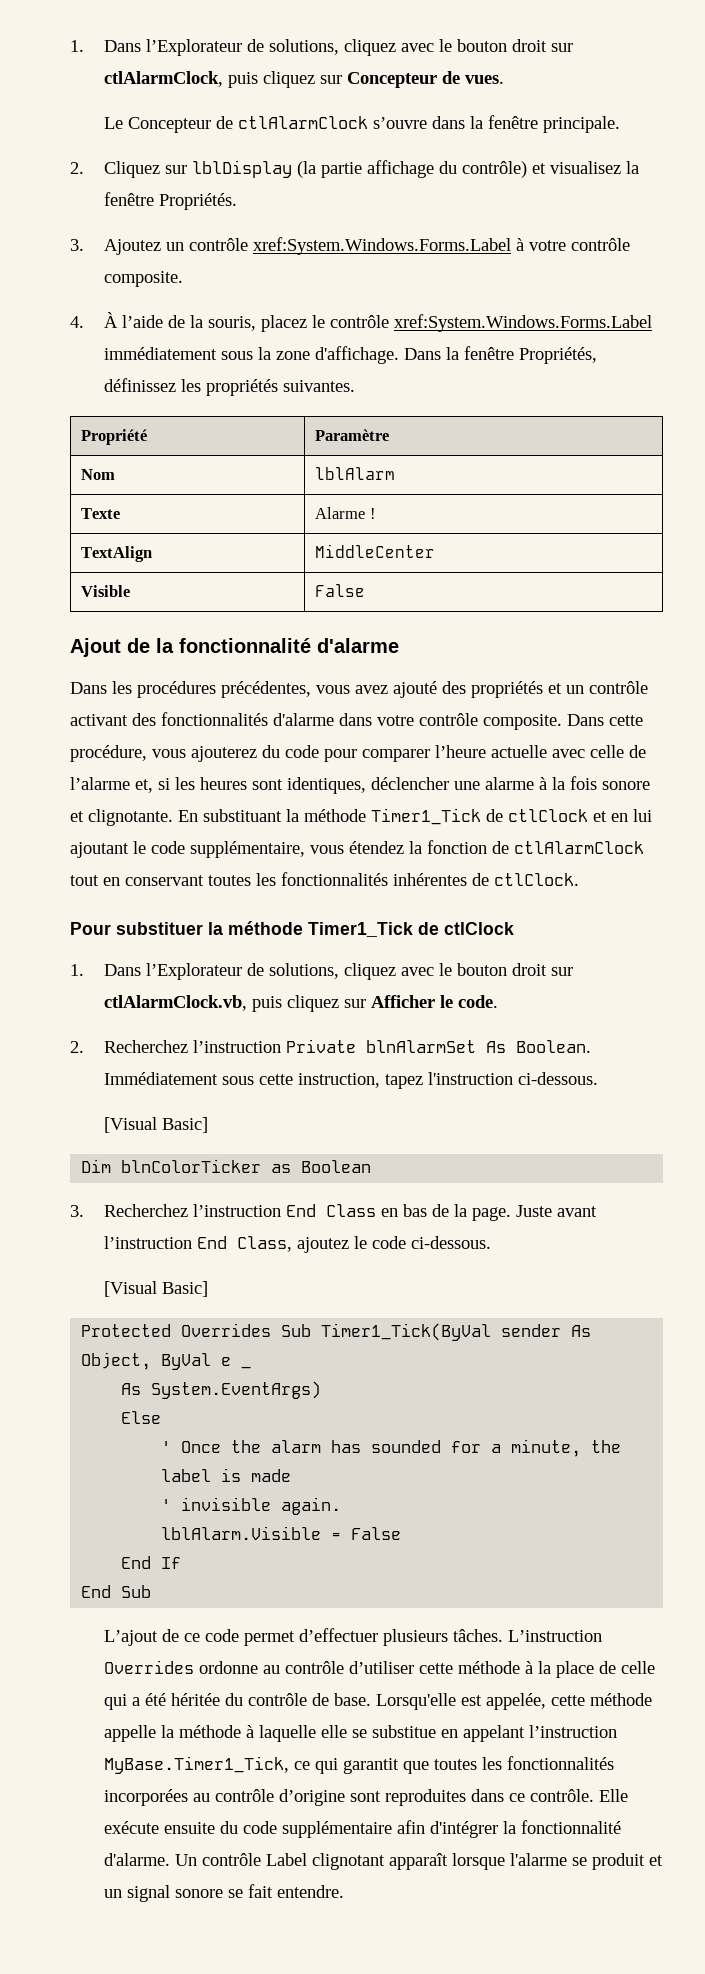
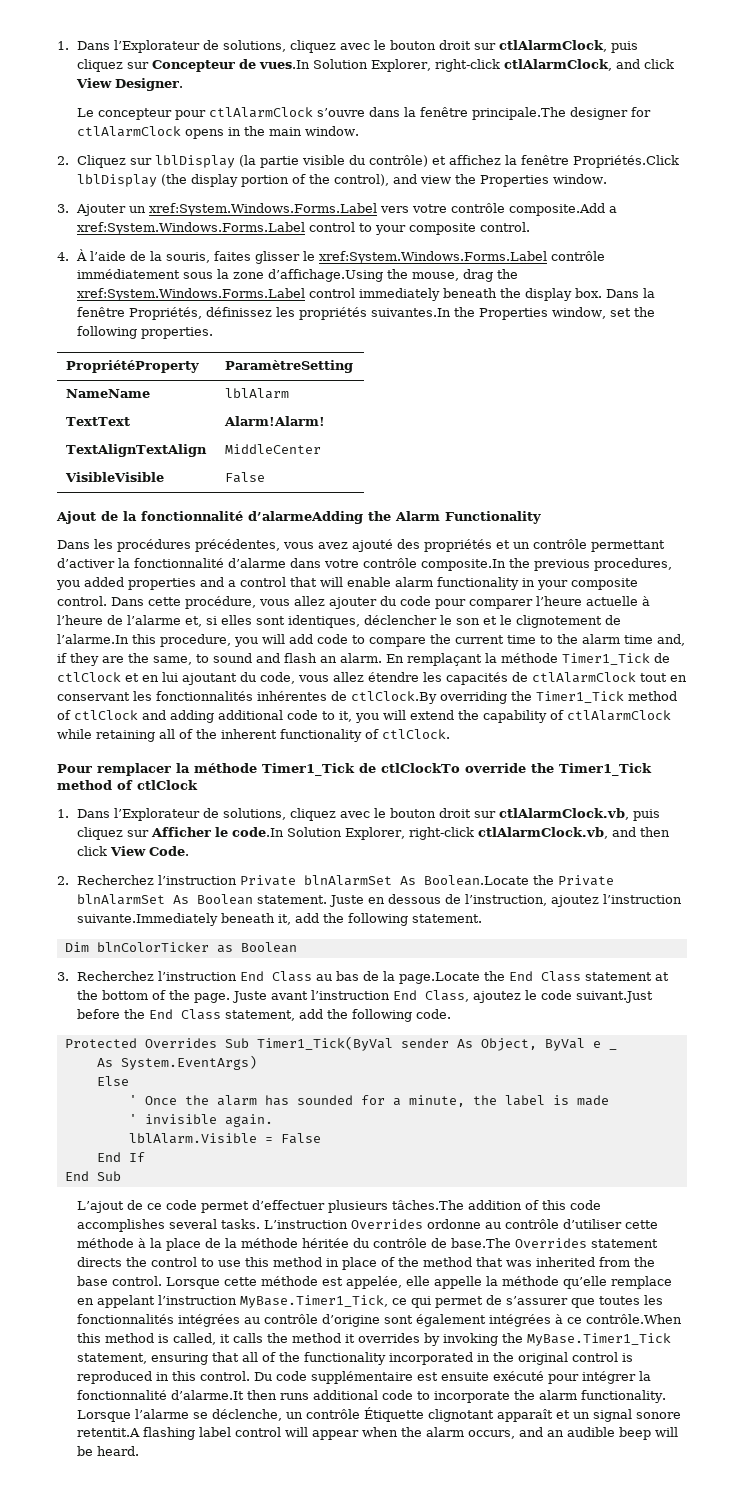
[464,75,504,84] vues. -> [258,59,674,72] [75,78,183,91] vues.In Solution Explorer, right-click ctlAlarmClock, and click View Designer.
[127,116,233,133] Concepteur de -> [97,108,206,120] concepteur pour
[542,116,620,133] principale. -> [471,107,651,120] [76,126,359,139] principale.The designer for ctlAlarmClock opens in the main window.
[366,160,434,178] affichage -> [301,155,345,165] visible
[549,161,639,174] [103,192,237,210] [70,237,630,255] [103,271,183,287] visualisez la fenêtre Propriétés. // 3. Ajoutez un contrôle xref:System.Windows.Forms.Label à votre contrôle composite. -> [448,155,679,168] [76,174,607,187] [57,203,617,216] [76,222,530,235] affichez la fenêtre Propriétés.Click lblDisplay (the display portion of the control), and view the Properties window. // 3. Ajouter un xref:System.Windows.Forms.Label vers votre contrôle composite.Add a xref:System.Windows.Forms.Label control to your composite control.
[260,314,652,332] [103,346,399,364] placez le contrôle xref:System.Windows.Forms.Label immédiatement sous la zone d'affichage. -> [213,251,605,264] [76,269,518,282] [76,288,602,301] faites glisser le xref:System.Windows.Forms.Label contrôle immédiatement sous la zone d’affichage.Using the mouse, drag the xref:System.Windows.Forms.Label control immediately beneath the display box.
[282,380,355,392] [81,429,148,445] [315,429,390,441] [81,469,116,480] [315,467,396,480] [81,508,121,519] [315,507,376,519] [81,546,153,562] suivantes. // Propriété | Paramètre // Nom | lblAlarm // Texte | Alarme ! // TextAlign -> [370,307,655,320] [76,326,213,339] [66,360,200,373] [225,360,354,373] [66,389,151,398] [225,388,290,399] [66,417,131,426] [224,416,326,426] [66,444,208,457] suivantes.In the Properties window, set the following properties. // PropriétéProperty | ParamètreSetting // NameName | lblAlarm // TextText | Alarm!Alarm! // TextAlignTextAlign
[81,585,131,597] Visible -> [65,472,165,482] VisibleVisible
[317,638,399,653] d'alarme -> [248,511,541,524] d’alarmeAdding the Alarm Functionality
[70,712,562,730] activant des fonctionnalités d'alarme dans votre contrôle composite. -> [591,540,665,552] [57,558,672,571] [56,577,638,590] [57,596,107,606] permettant d’activer la fonctionnalité d’alarme dans votre contrôle composite.In the previous procedures, you added properties and a control that will enable alarm functionality in your composite control.
[191,746,257,762] ajouterez -> [294,596,377,609] allez ajouter
[552,745,624,758] avec celle -> [642,596,650,606] [57,615,103,625] à l’heure
[175,777,247,790] les heures -> [221,615,252,625] elles
[454,776,650,790] [70,809,282,826] une alarme à la fois sonore et clignotante. En substituant -> [440,615,621,628] [57,634,685,647] [57,653,482,666] le son et le clignotement de l’alarme.In this procedure, you will add code to compare the current time to the alarm time and, if they are the same, to sound and flash an alarm. En remplaçant
[133,840,487,858] le code supplémentaire, vous étendez la fonction -> [240,672,508,685] du code, vous allez étendre les capacités
[208,875,251,886] toutes -> (130, 696) none
(489, 879) none -> [351,691,677,704] [57,710,671,723] [57,729,379,742] ctlClock.By overriding the Timer1_Tick method of ctlClock and adding additional code to it, you will extend the capability of ctlAlarmClock while retaining all of the inherent functionality of
[116,921,439,937] substituer la méthode Timer1_Tick de -> [97,763,652,776] [57,780,133,790] remplacer la méthode Timer1_Tick de ctlClockTo override the Timer1_Tick method of
[457,995,498,1008] code. -> [231,827,670,840] [76,846,189,856] code.In Solution Explorer, right-click ctlAlarmClock.vb, and then click View Code.
[515,1040,591,1053] [103,1072,598,1089] [103,1117,208,1133] Boolean. Immédiatement sous cette instruction, tapez l'instruction ci-dessous. // [Visual Basic] -> [423,875,614,886] [76,894,682,907] [76,913,482,926] Boolean.Locate the Private blnAlarmSet As Boolean statement. Juste en dessous de l’instruction, ajoutez l’instruction suivante.Immediately beneath it, add the following statement.
[380,1208,398,1217] en -> [315,974,332,981] au
(467, 1210) none -> [398,971,669,984] [76,990,190,1000] page.Locate the End Class statement at the bottom of the
[410,1236,491,1249] [103,1281,208,1297] ci-dessous. // [Visual Basic] -> [575,991,653,1003] [76,1009,451,1022] suivant.Just before the End Class statement, add the following code.
[452,1629,503,1642] tâches. -> [391,1200,601,1210] [76,1219,260,1232] tâches.The addition of this code accomplishes several tasks.
[620,1661,655,1674] [103,1693,652,1710] [103,1725,436,1742] celle qui a été héritée du contrôle de base. Lorsqu'elle est appelée, cette méthode appelle la méthode à laquelle elle se substitue -> [224,1238,658,1248] [76,1257,655,1270] [76,1276,672,1289] la méthode héritée du contrôle de base.The Overrides statement directs the control to use this method in place of the method that was inherited from the base control. Lorsque cette méthode est appelée, elle appelle la méthode qu’elle remplace
[342,1758,399,1774] garantit -> [434,1295,568,1308] permet de s’assurer
[103,1789,188,1806] incorporées -> [177,1314,240,1327] intégrées
[384,1789,628,1806] [103,1820,621,1838] [103,1853,663,1870] [103,1884,344,1902] reproduites dans ce contrôle. Elle exécute ensuite du code supplémentaire afin d'intégrer la fonctionnalité d'alarme. Un contrôle Label clignotant apparaît lorsque l'alarme se produit et un signal sonore se fait entendre. -> [415,1314,682,1327] [76,1333,671,1346] [76,1352,633,1365] [76,1371,651,1384] [76,1390,666,1403] [76,1407,681,1422] [76,1427,678,1440] [76,1446,139,1456] également intégrées à ce contrôle.When this method is called, it calls the method it overrides by invoking the MyBase.Timer1_Tick statement, ensuring that all of the functionality incorporated in the original control is reproduced in this control. Du code supplémentaire est ensuite exécuté pour intégrer la fonctionnalité d’alarme.It then runs additional code to incorporate the alarm functionality. Lorsque l’alarme se déclenche, un contrôle Étiquette clignotant apparaît et un signal sonore retentit.A flashing label control will appear when the alarm occurs, and an audible beep will be heard.

